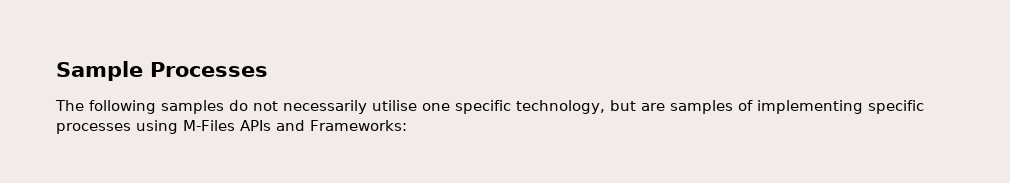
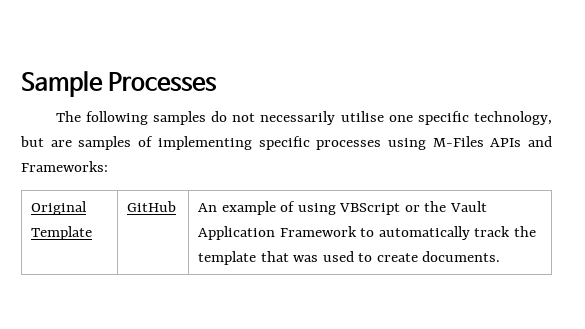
(407, 125) none -> [31,201,88,215] [31,226,93,240] [127,201,177,212] [198,201,487,215] [198,226,536,240] [198,251,501,265] // Original Template | GitHub | An example of using VBScript or the Vault Application Framework to automatically track the template that was used to create documents.

